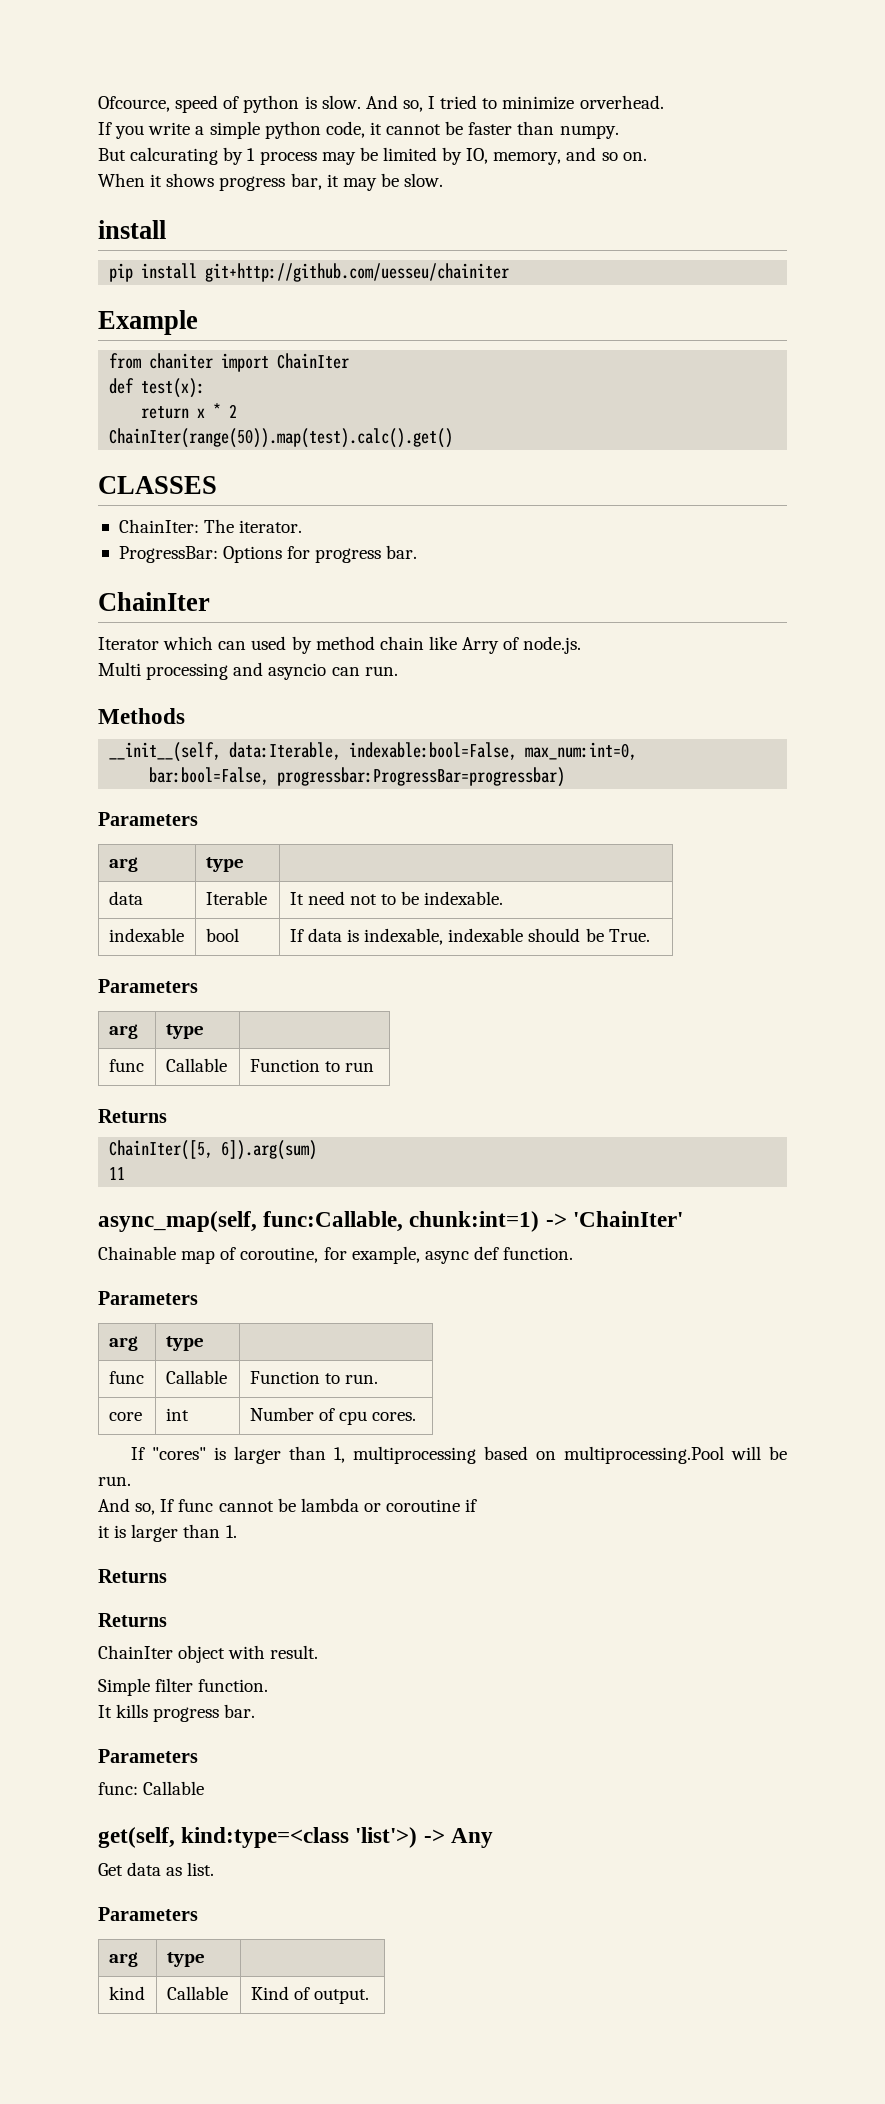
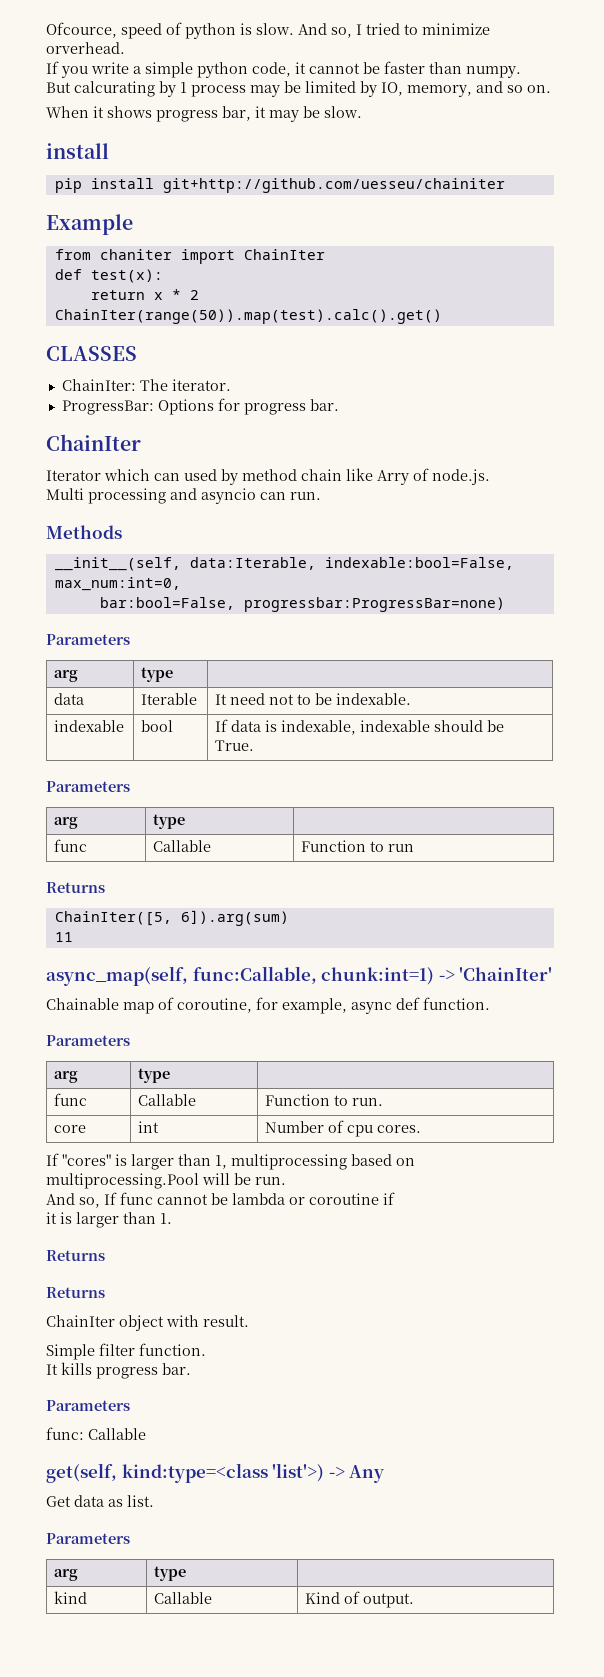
[277,767,566,787] progressbar:ProgressBar=progressbar) -> [243,597,505,612] progressbar:ProgressBar=none)

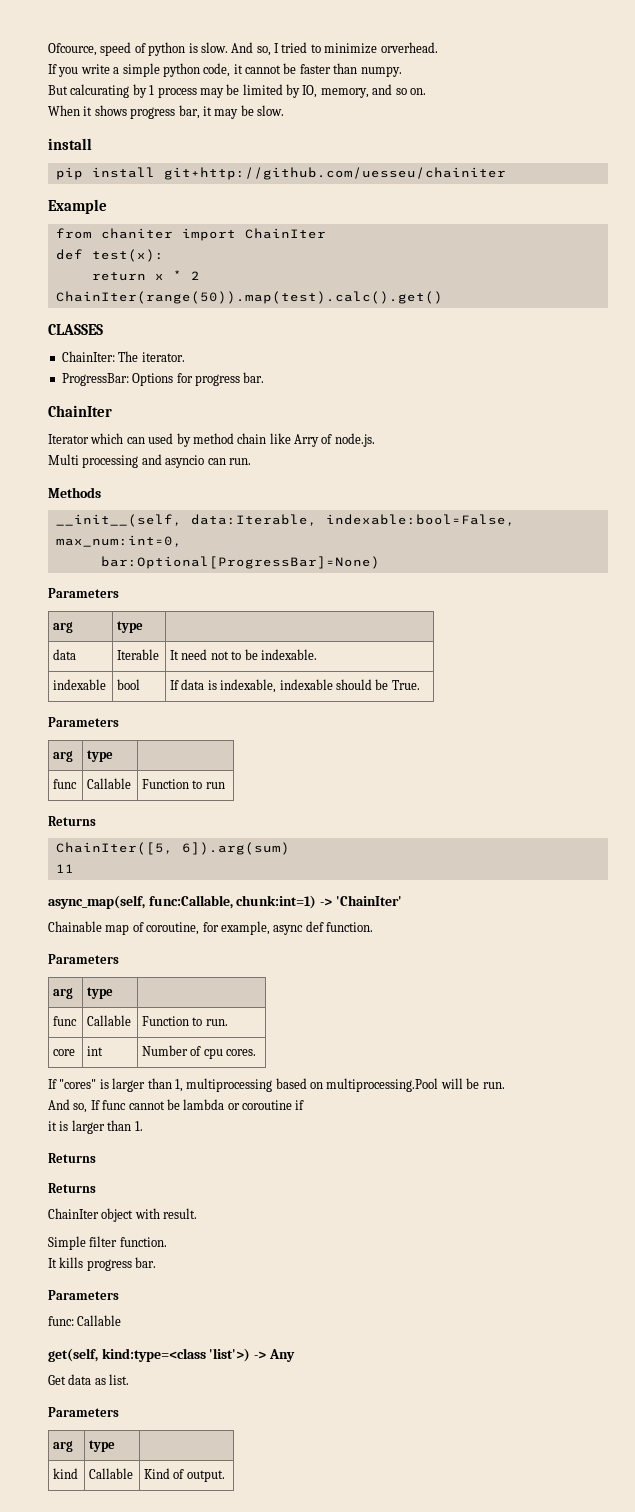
[99,597,505,612] bar:bool=False, progressbar:ProgressBar=none) -> [100,556,380,569] bar:Optional[ProgressBar]=None)

